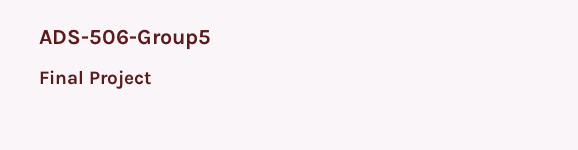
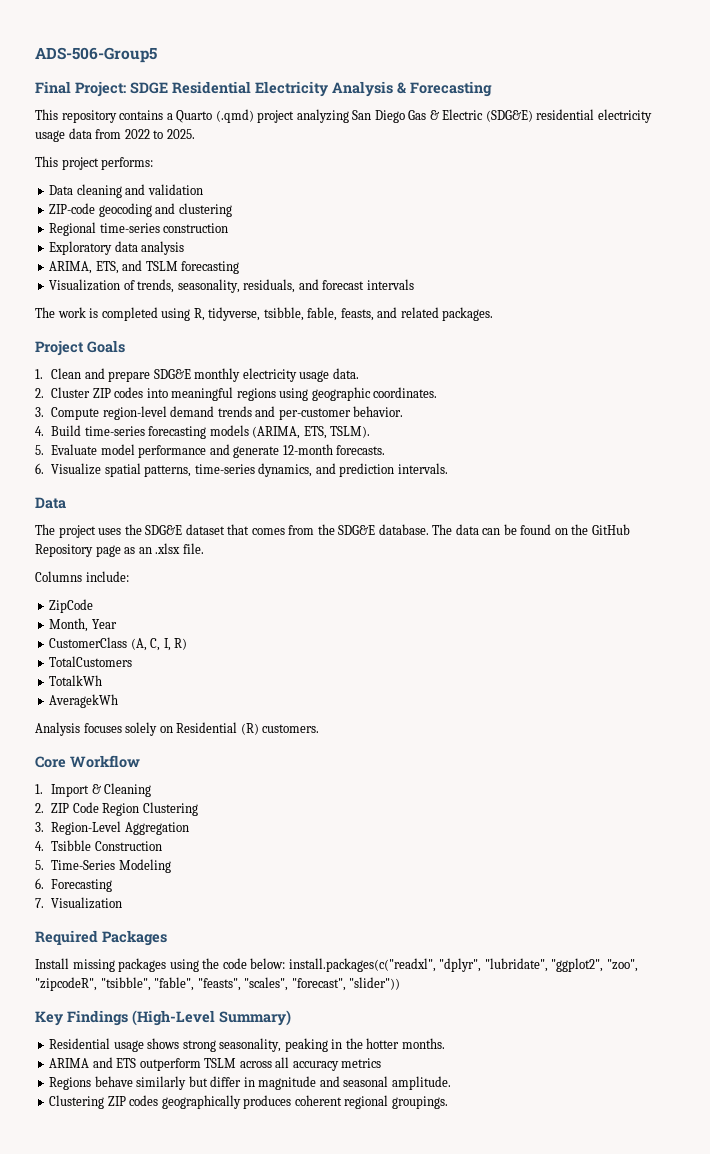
[89,70,153,89] Project -> [75,81,492,97] [35,109,652,123] [35,128,195,142] [35,156,154,170] [49,184,203,198] [49,203,232,217] [49,222,229,236] [49,241,185,255] [49,260,240,274] [49,279,414,293] [35,307,494,321] [35,340,125,356] [35,368,359,382] [35,387,438,401] [35,406,404,420] [35,425,371,439] [35,444,386,458] [35,463,448,477] [35,497,66,509] [35,524,630,538] [35,543,204,557] [35,571,129,582] [49,599,94,613] [49,618,117,632] [49,637,188,651] [49,656,133,667] [49,675,103,686] [49,694,119,708] [35,722,320,736] [35,755,140,768] [35,783,152,797] [35,802,198,816] [35,821,189,835] [35,840,162,851] [35,859,171,873] [35,878,113,892] [35,897,123,909] [35,930,167,946] [35,958,638,972] [35,977,401,991] [35,1010,291,1026] [49,1038,445,1052] [49,1057,382,1071] [49,1076,451,1090] [49,1095,448,1109] Project: SDGE Residential Electricity Analysis & Forecasting // This repository contains a Quarto (.qmd) project analyzing San Diego Gas & Electric (SDG&E) residential electricity usage data from 2022 to 2025. // This project performs: // Data cleaning and validation // ZIP-code geocoding and clustering // Regional time-series construction // Exploratory data analysis // ARIMA, ETS, and TSLM forecasting // Visualization of trends, seasonality, residuals, and forecast intervals // The work is completed using R, tidyverse, tsibble, fable, feasts, and related packages. // Project Goals // 1. Clean and prepare SDG&E monthly electricity usage data. // 2. Cluster ZIP codes into meaningful regions using geographic coordinates. // 3. Compute region-level demand trends and per-customer behavior. // 4. Build time-series forecasting models (ARIMA, ETS, TSLM). // 5. Evaluate model performance and generate 12-month forecasts. // 6. Visualize spatial patterns, time-series dynamics, and prediction intervals. // Data // The project uses the SDG&E dataset that comes from the SDG&E database. The data can be found on the GitHub Repository page as an .xlsx file. // Columns include: // ZipCode // Month, Year // CustomerClass (A, C, I, R) // TotalCustomers // TotalkWh // AveragekWh // Analysis focuses solely on Residential (R) customers. // Core Workflow // 1. Import & Cleaning // 2. ZIP Code Region Clustering // 3. Region-Level Aggregation // 4. Tsibble Construction // 5. Time-Series Modeling // 6. Forecasting // 7. Visualization // Required Packages // Install missing packages using the code below: install.packages(c("readxl", "dplyr", "lubridate", "ggplot2", "zoo", "zipcodeR", "tsibble", "fable", "feasts", "scales", "forecast", "slider")) // Key Findings (High-Level Summary) // Residential usage shows strong seasonality, peaking in the hotter months. // ARIMA and ETS outperform TSLM across all accuracy metrics // Regions behave similarly but differ in magnitude and seasonal amplitude. // Clustering ZIP codes geographically produces coherent regional groupings.

